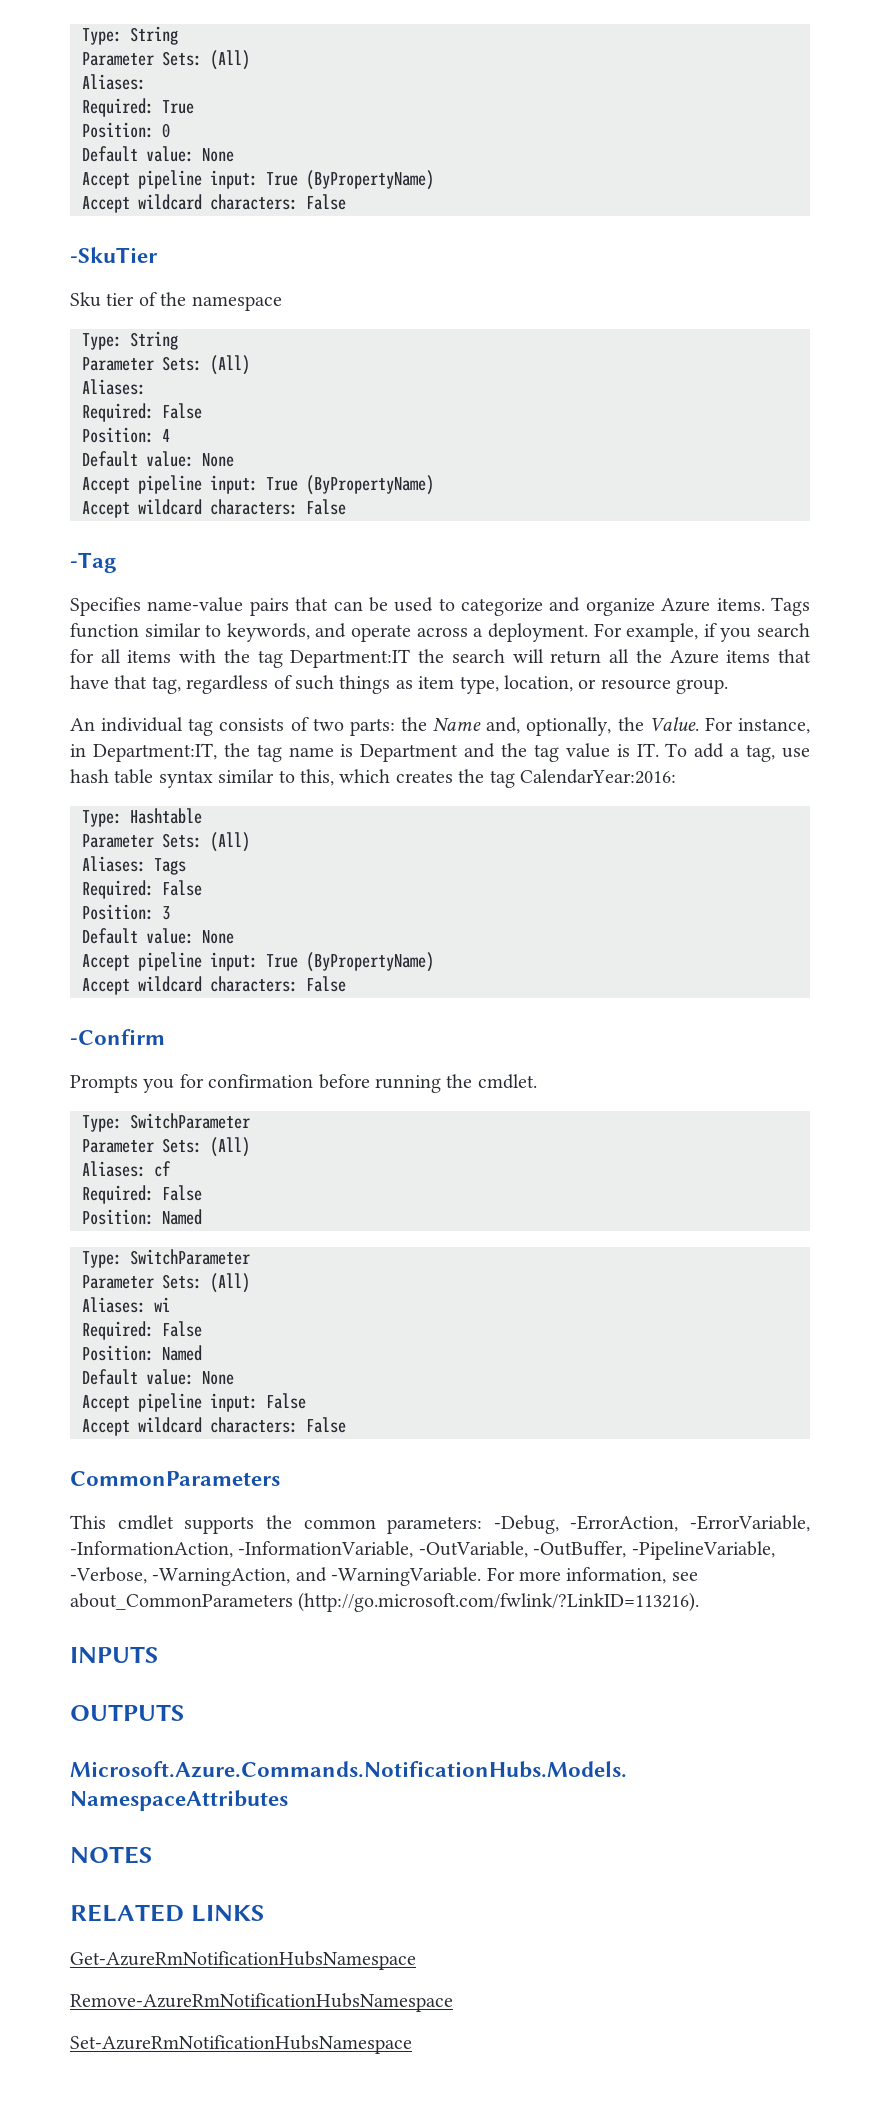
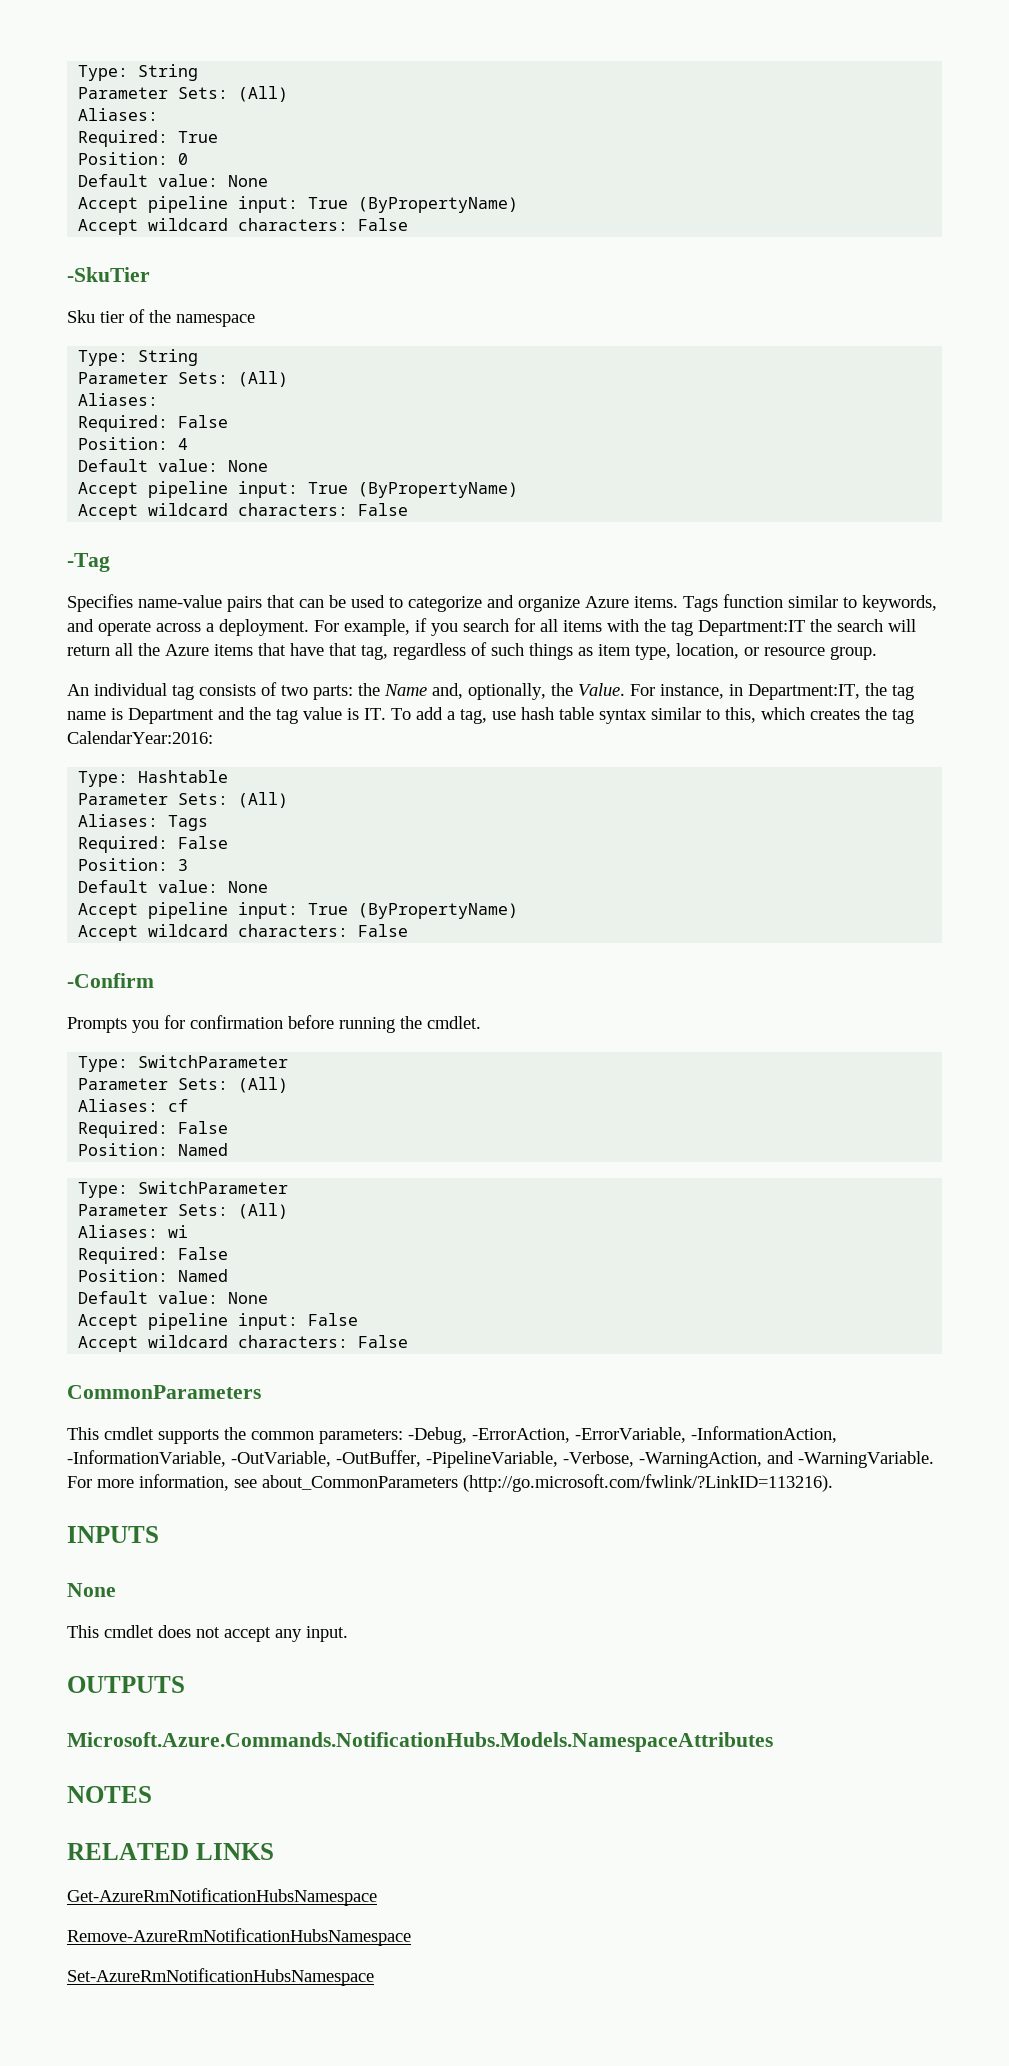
(159, 1654) none -> [67,1583,116,1597] [67,1625,348,1642] // None // This cmdlet does not accept any input.

